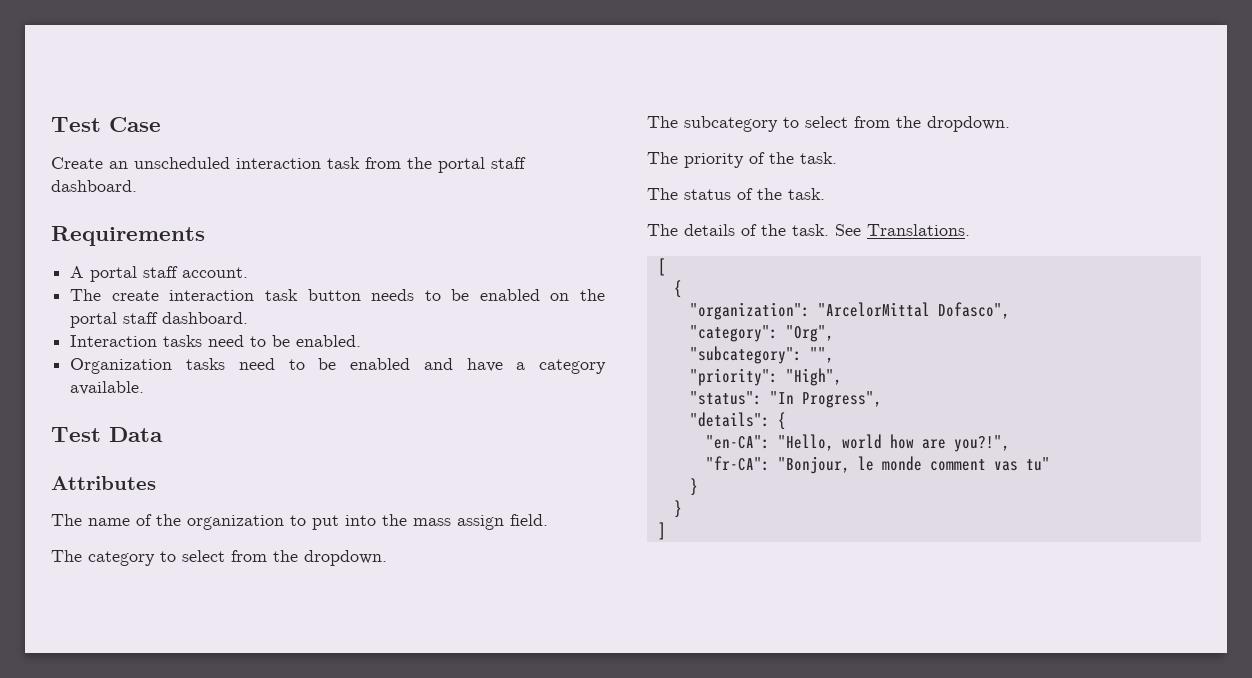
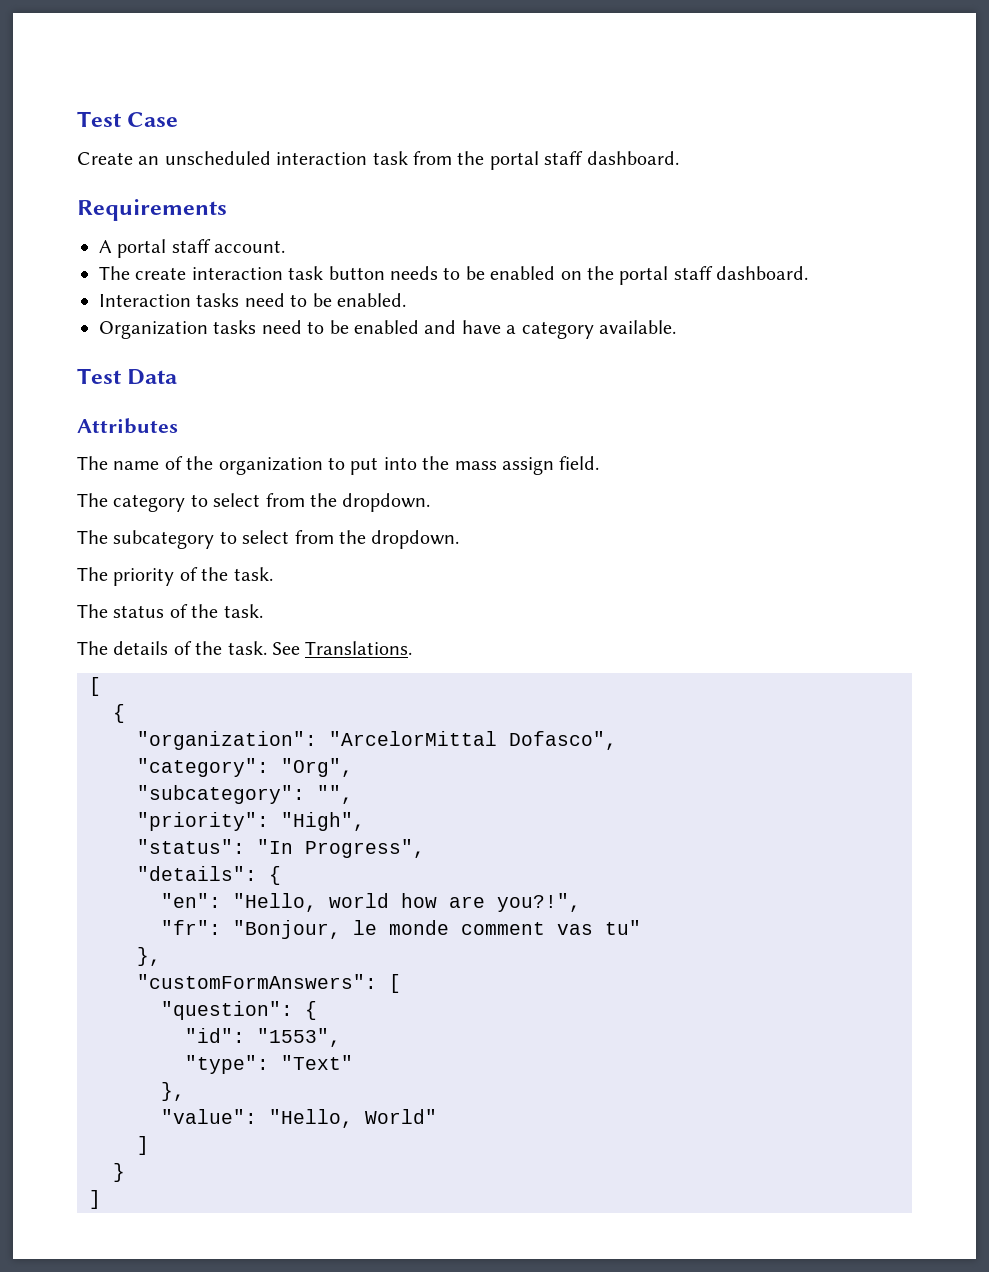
[705,435,770,449] "en-CA": -> [161,893,221,908] "en":
[705,456,770,471] "fr-CA": -> [161,920,221,935] "fr":
[689,478,698,496] } -> [137,947,161,966] [137,974,401,993] [161,1001,317,1020] [185,1028,341,1047] [185,1055,353,1074] [161,1082,185,1101] [161,1109,437,1128] [137,1136,149,1155] }, // "customFormAnswers": [ // "question": { // "id": "1553", // "type": "Text" // }, // "value": "Hello, World" // ]

